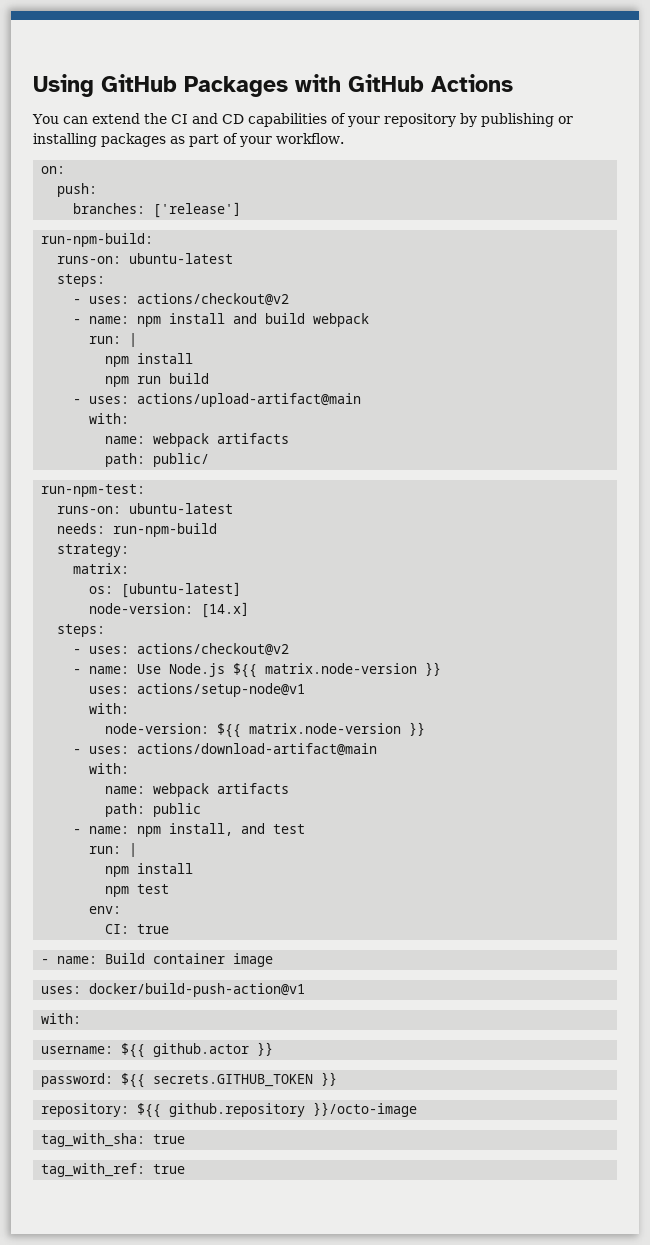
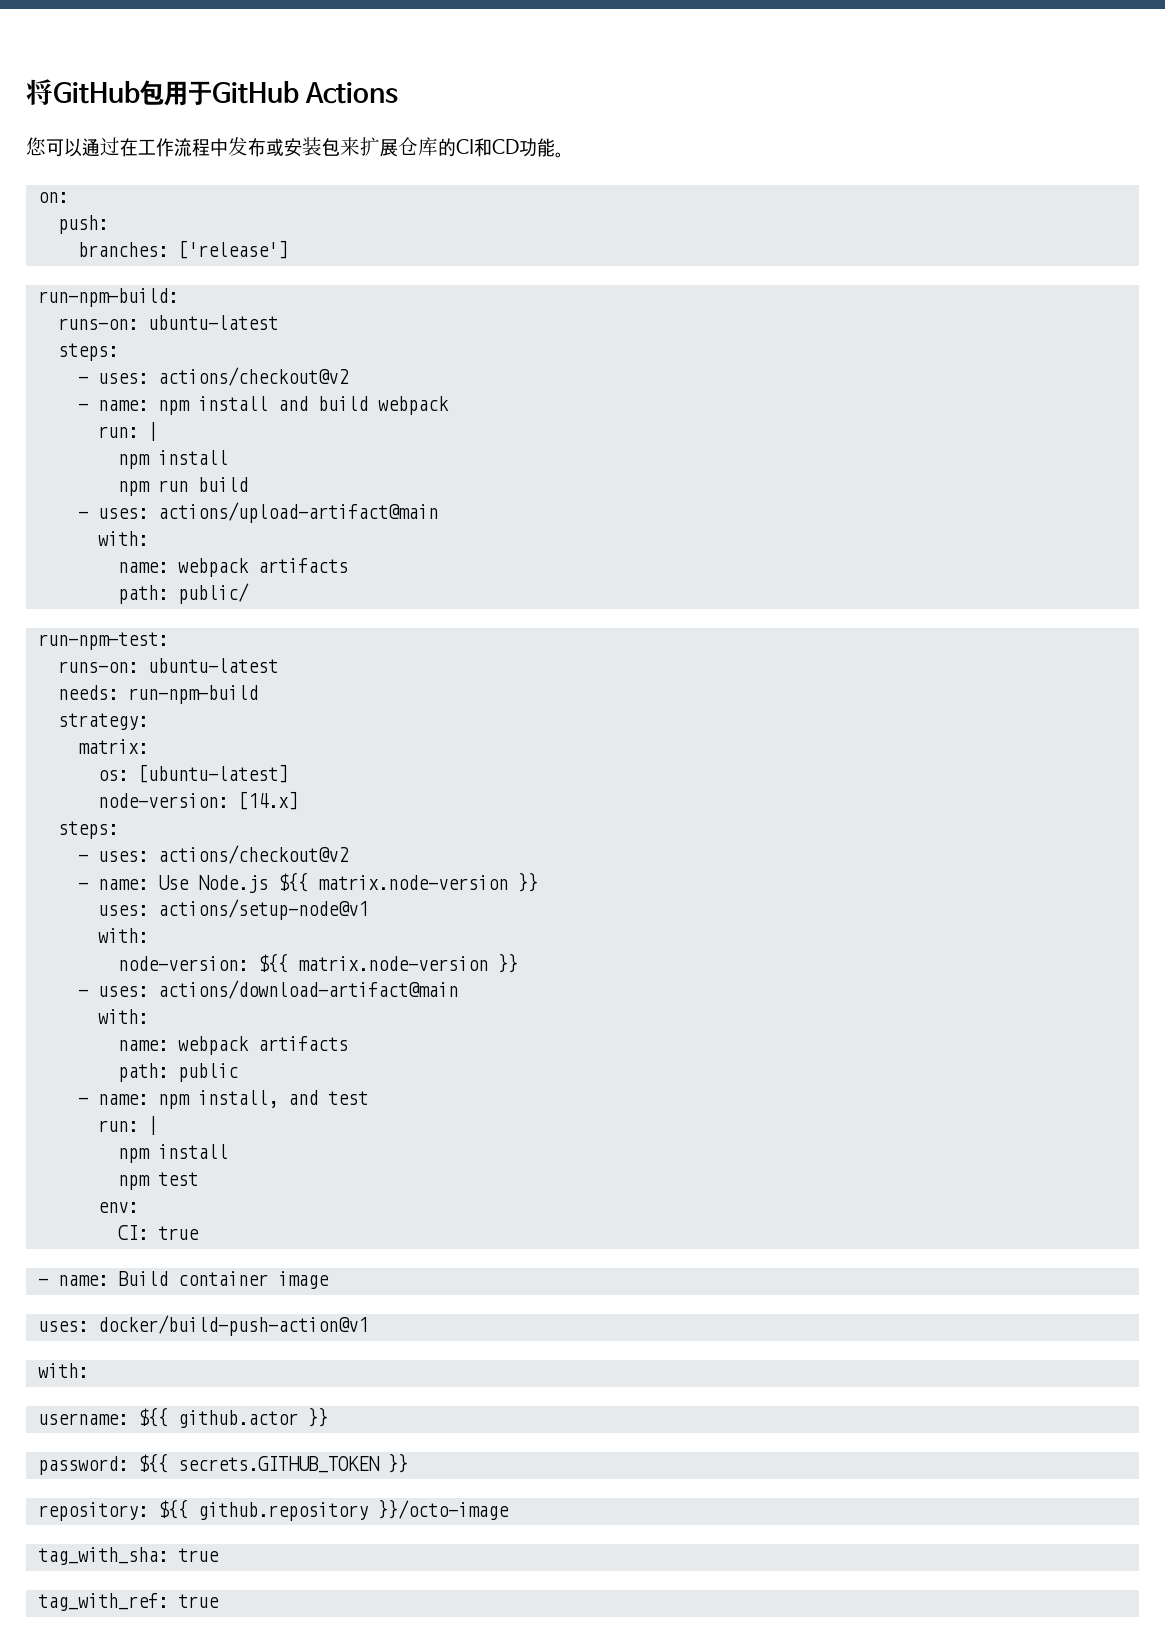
[33,74,513,97] [32,113,573,127] [33,133,344,147] Using GitHub Packages with GitHub Actions // You can extend the CI and CD capabilities of your repository by publishing or installing packages as part of your workflow. -> [26,79,399,106] [26,137,564,158] 将GitHub包用于GitHub Actions // 您可以通过在工作流程中发布或安装包来扩展仓库的CI和CD功能。

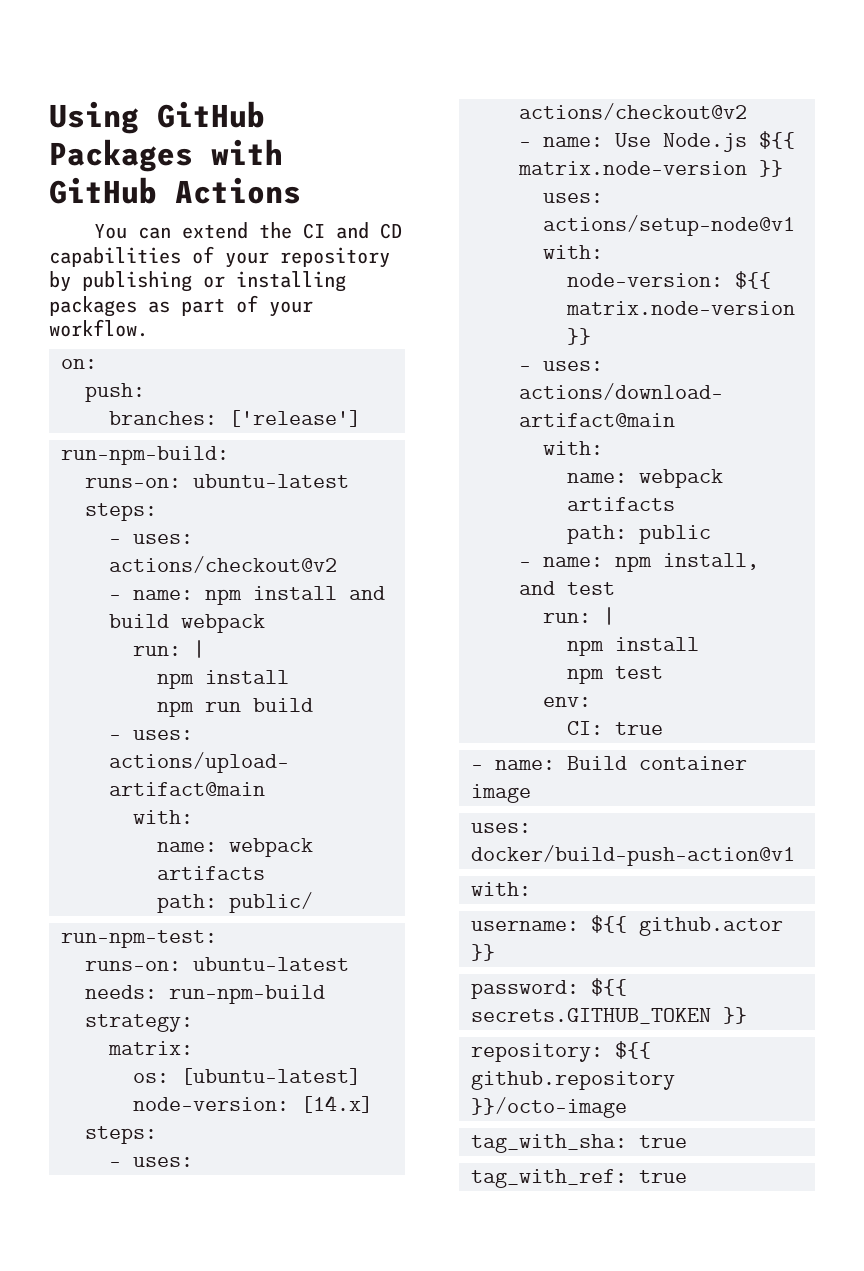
[26,79,399,106] [26,137,564,158] 将GitHub包用于GitHub Actions // 您可以通过在工作流程中发布或安装包来扩展仓库的CI和CD功能。 -> [49,101,265,134] [49,139,283,172] [49,177,301,204] [93,222,402,239] [49,246,390,268] [49,271,346,292] [49,295,313,317] [49,319,148,337] Using GitHub Packages with GitHub Actions // You can extend the CI and CD capabilities of your repository by publishing or installing packages as part of your workflow.

